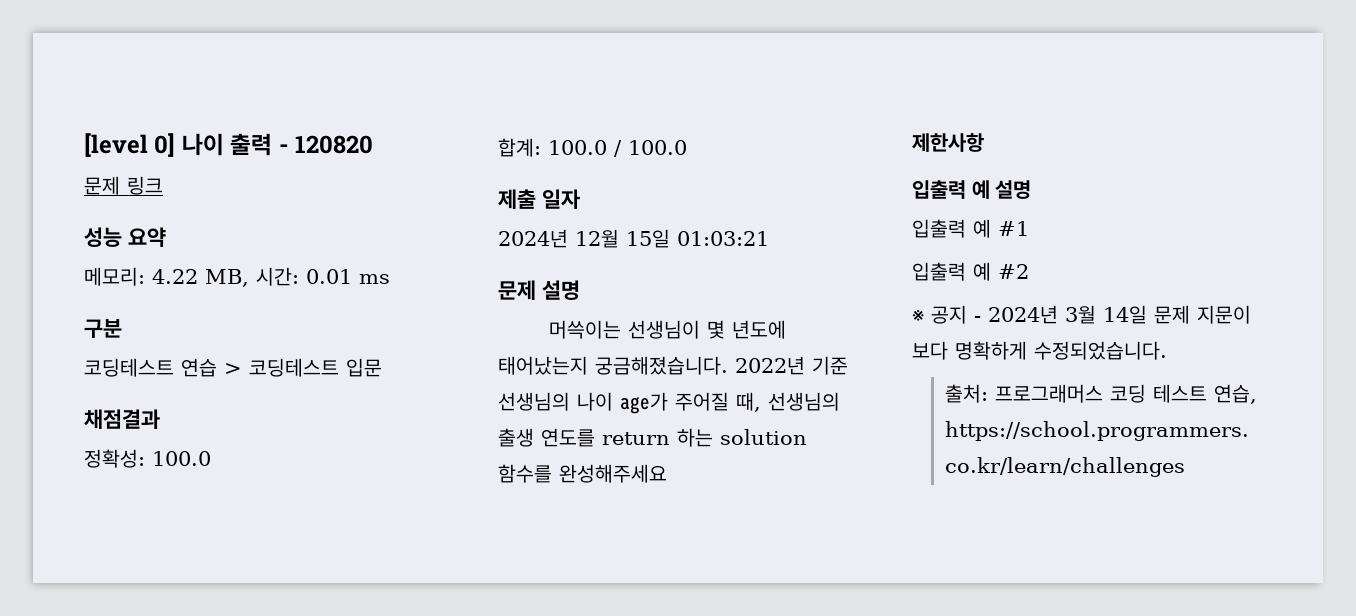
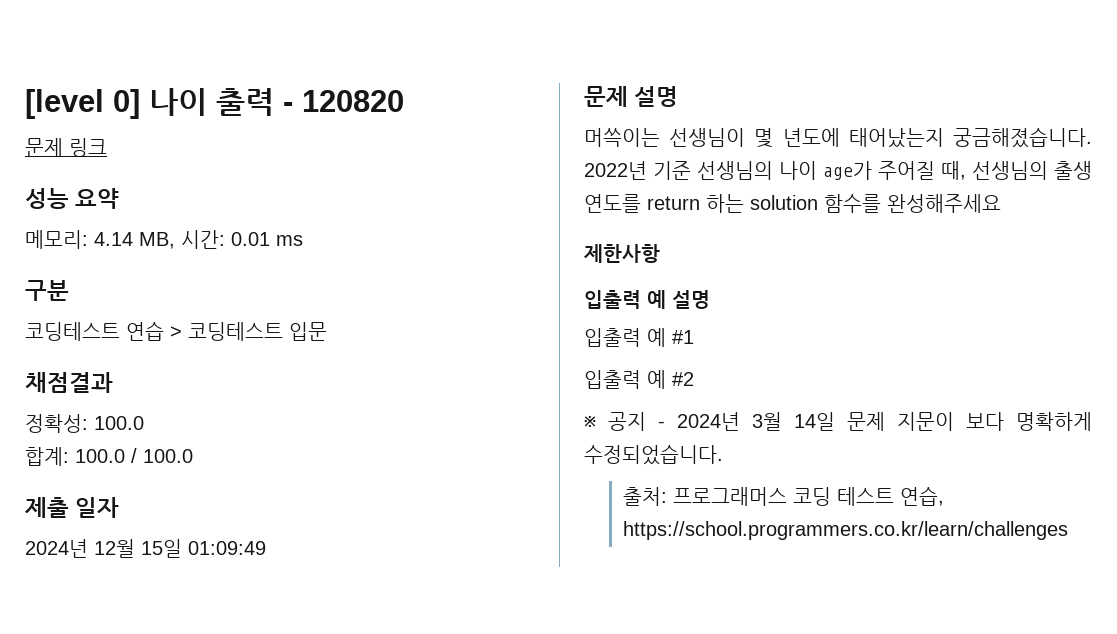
[152,269,198,284] 4.22 -> [94,232,133,246] 4.14
[677,231,769,246] 01:03:21 -> [188,541,266,555] 01:09:49

